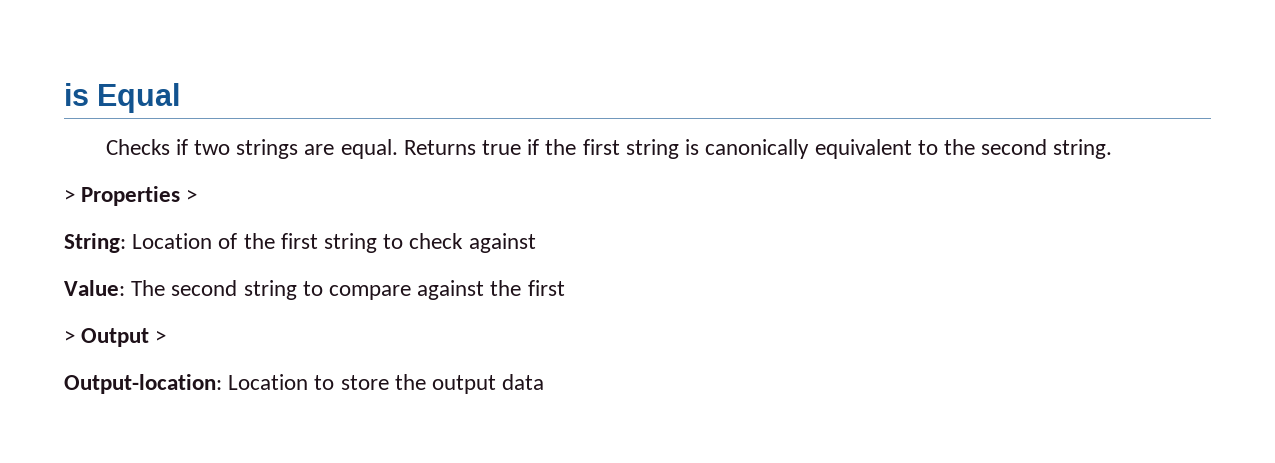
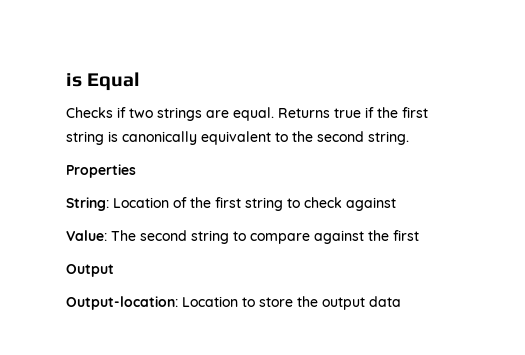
[64,189,75,202] > -> (409, 138) none
[186,189,198,202] > -> (136, 171) none
[64,330,75,343] > -> (419, 235) none
[155,330,167,343] > -> (114, 270) none

